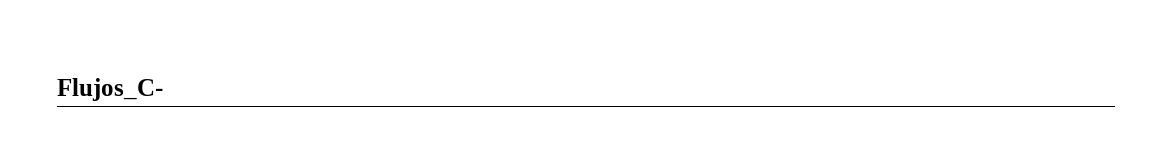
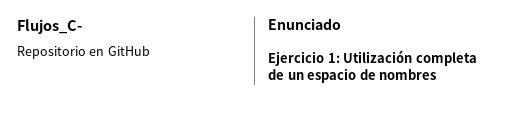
(163, 89) none -> [17,46,150,59] [268,18,341,30] [268,50,477,66] [268,68,437,83] // Repositorio en GitHub // Enunciado // Ejercicio 1: Utilización completa de un espacio de nombres

